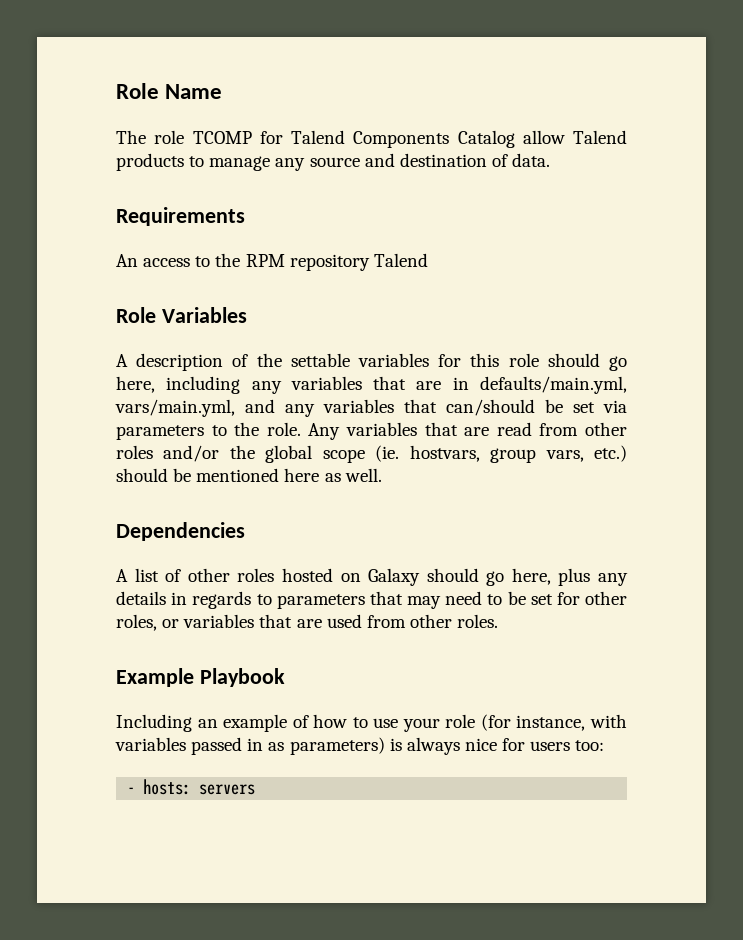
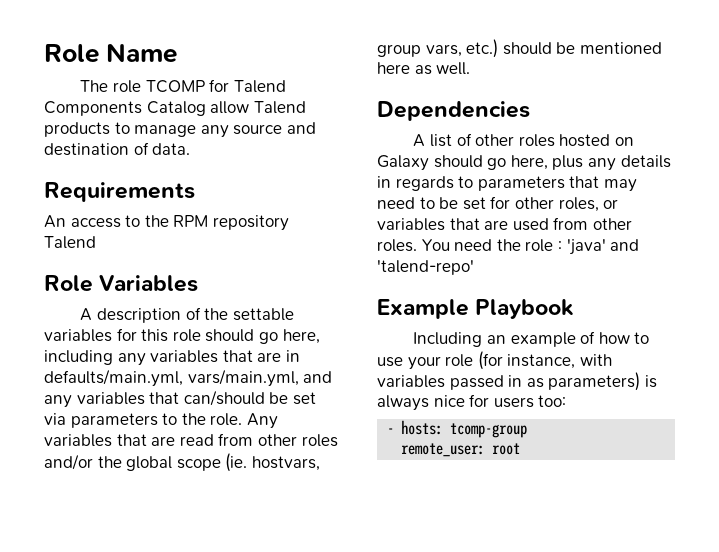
(499, 621) none -> [421,239,640,255] [377,260,474,275] You need the role : 'java' and 'talend-repo'
[199,784,256,795] servers -> [450,423,528,438] [401,443,521,457] tcomp-group // remote_user: root

